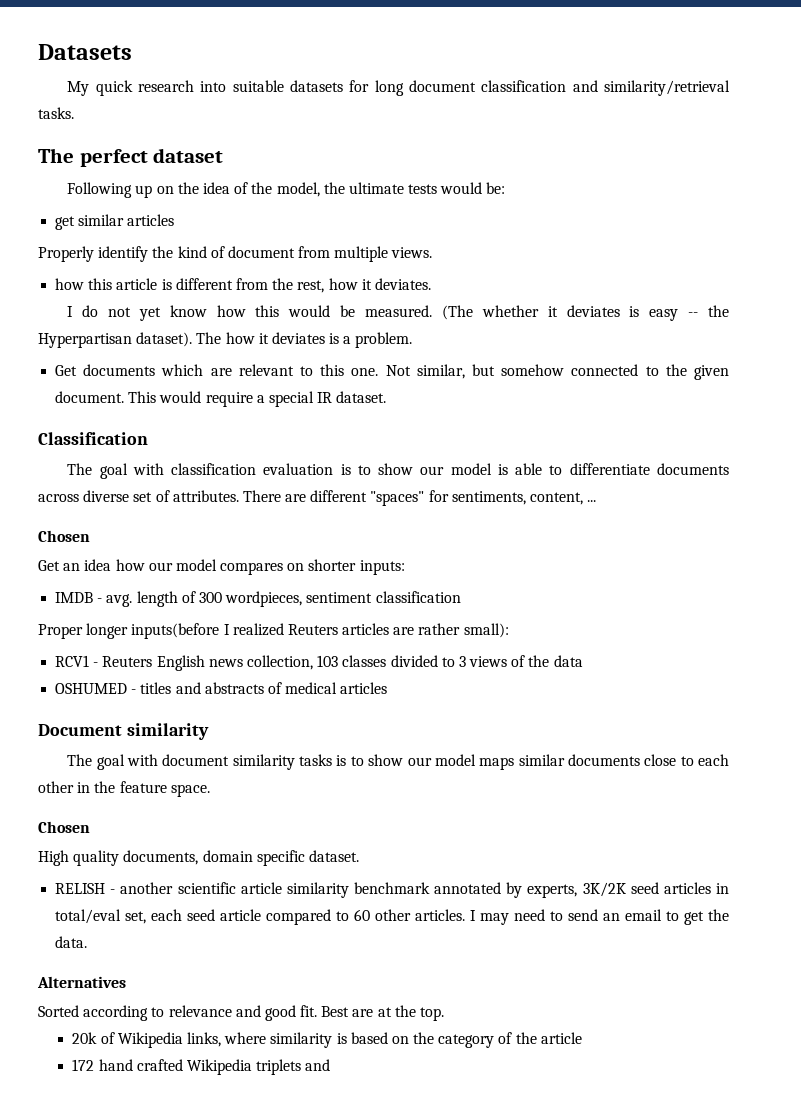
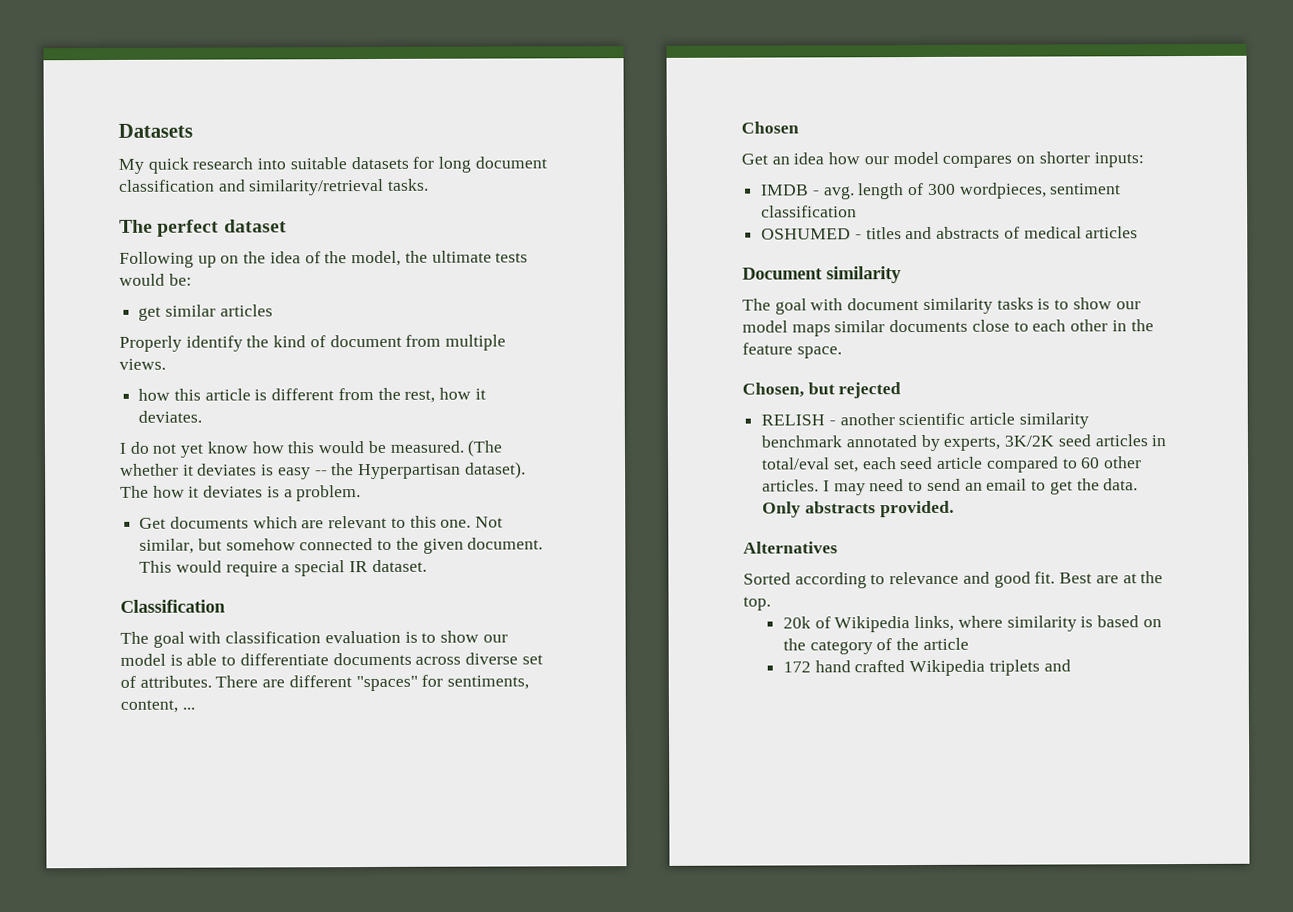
[38,623,509,639] [55,655,583,671] // Proper longer inputs(before I realized Reuters articles are rather small): // RCV1 - Reuters English news collection, 103 classes divided to 3 views of the data -> (858, 211) none
[38,821,90,833] [38,850,359,866] Chosen // High quality documents, domain specific dataset. -> [742,382,902,399] Chosen, but rejected
(88, 942) none -> [762,500,954,518] Only abstracts provided.

